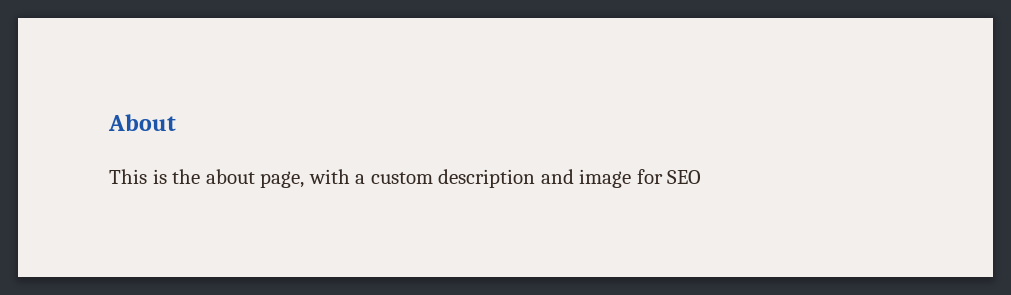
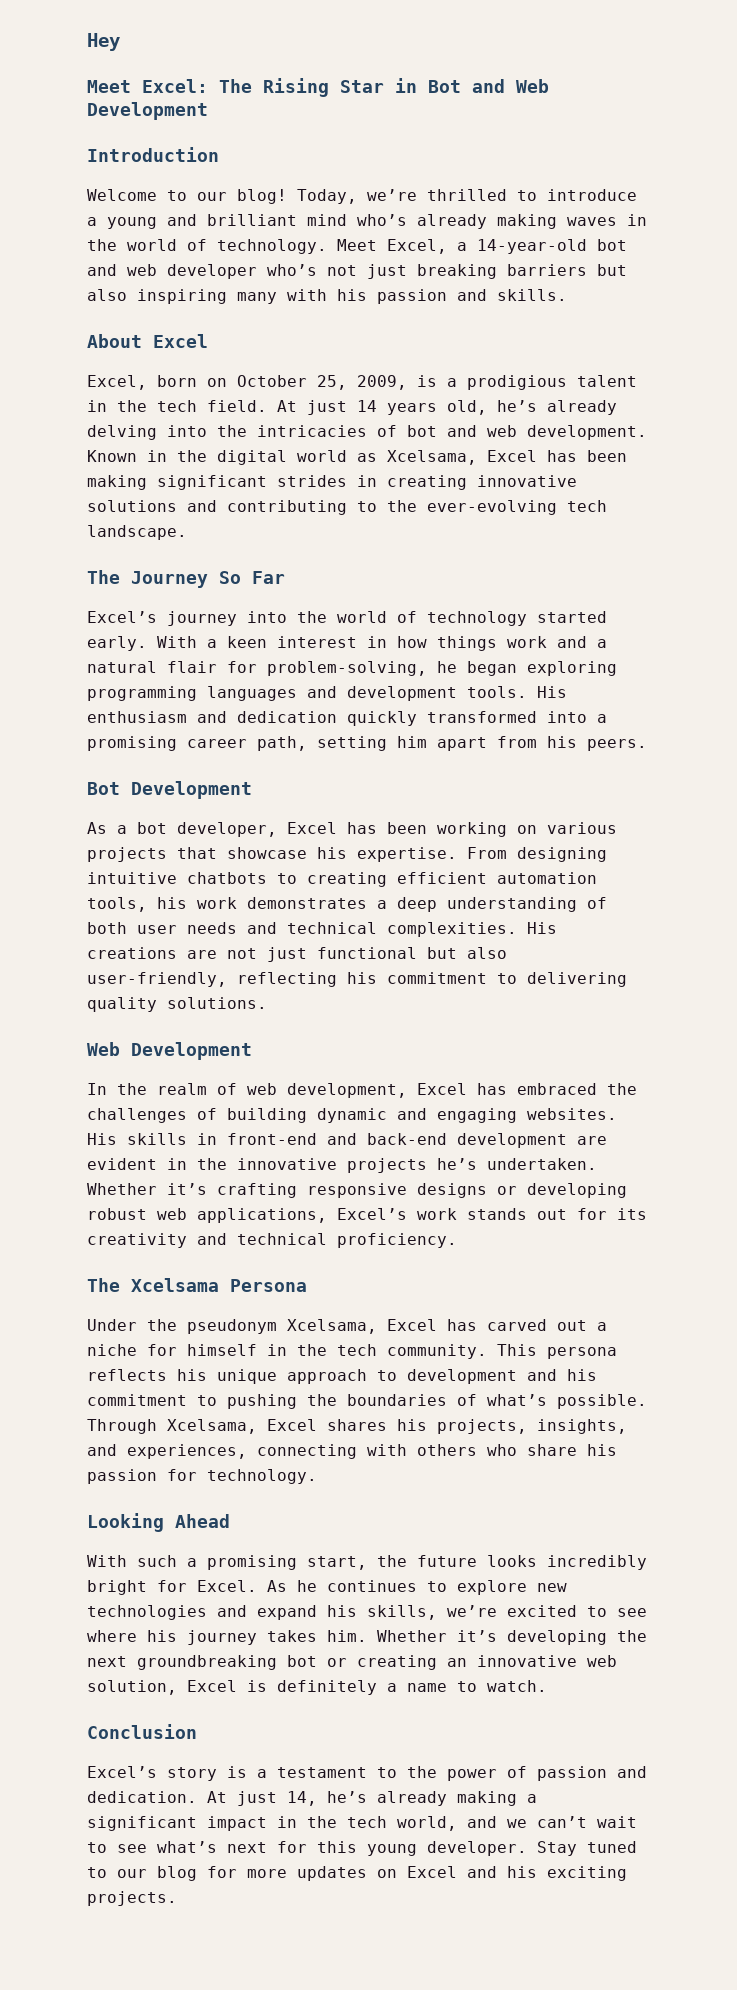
[108,114,176,131] [109,169,702,188] About // This is the about page, with a custom description and image for SEO -> [87,33,120,51] [87,78,549,97] [87,102,208,120] [87,147,219,162] [87,189,637,204] [87,214,647,229] [87,239,627,254] [87,264,627,279] [87,289,567,304] [87,334,208,348] [87,375,637,390] [87,400,617,415] [87,425,647,440] [87,450,627,465] [87,475,577,490] [87,500,607,515] [87,525,187,540] [87,570,285,588] [87,611,607,626] [87,636,607,651] [87,661,617,676] [87,686,567,701] [87,711,607,726] [87,736,647,751] [87,781,252,799] [87,822,617,837] [87,847,607,862] [87,872,597,887] [87,897,607,912] [87,922,557,937] [87,947,507,962] [87,972,627,987] [87,997,267,1012] [87,1042,252,1060] [87,1083,637,1098] [87,1108,617,1123] [87,1133,607,1148] [87,1158,597,1173] [87,1183,627,1198] [87,1208,647,1223] [87,1233,457,1248] [87,1278,307,1292] [87,1319,607,1334] [87,1344,617,1359] [87,1369,597,1384] [87,1394,647,1409] [87,1419,627,1434] [87,1444,617,1459] [87,1469,317,1484] [87,1513,230,1532] [87,1555,647,1570] [87,1580,567,1595] [87,1605,647,1620] [87,1630,647,1645] [87,1655,617,1670] [87,1680,547,1695] [87,1724,197,1739] [87,1766,647,1781] [87,1791,537,1806] [87,1816,637,1831] [87,1841,637,1856] [87,1866,627,1881] [87,1891,177,1906] Hey // Meet Excel: The Rising Star in Bot and Web Development // Introduction // Welcome to our blog! Today, we’re thrilled to introduce a young and brilliant mind who’s already making waves in the world of technology. Meet Excel, a 14-year-old bot and web developer who’s not just breaking barriers but also inspiring many with his passion and skills. // About Excel // Excel, born on October 25, 2009, is a prodigious talent in the tech field. At just 14 years old, he’s already delving into the intricacies of bot and web development. Known in the digital world as Xcelsama, Excel has been making significant strides in creating innovative solutions and contributing to the ever-evolving tech landscape. // The Journey So Far // Excel’s journey into the world of technology started early. With a keen interest in how things work and a natural flair for problem-solving, he began exploring programming languages and development tools. His enthusiasm and dedication quickly transformed into a promising career path, setting him apart from his peers. // Bot Development // As a bot developer, Excel has been working on various projects that showcase his expertise. From designing intuitive chatbots to creating efficient automation tools, his work demonstrates a deep understanding of both user needs and technical complexities. His creations are not just functional but also user-friendly, reflecting his commitment to delivering quality solutions. // Web Development // In the realm of web development, Excel has embraced the challenges of building dynamic and engaging websites. His skills in front-end and back-end development are evident in the innovative projects he’s undertaken. Whether it’s crafting responsive designs or developing robust web applications, Excel’s work stands out for its creativity and technical proficiency. // The Xcelsama Persona // Under the pseudonym Xcelsama, Excel has carved out a niche for himself in the tech community. This persona reflects his unique approach to development and his commitment to pushing the boundaries of what’s possible. Through Xcelsama, Excel shares his projects, insights, and experiences, connecting with others who share his passion for technology. // Looking Ahead // With such a promising start, the future looks incredibly bright for Excel. As he continues to explore new technologies and expand his skills, we’re excited to see where his journey takes him. Whether it’s developing the next groundbreaking bot or creating an innovative web solution, Excel is definitely a name to watch. // Conclusion // Excel’s story is a testament to the power of passion and dedication. At just 14, he’s already making a significant impact in the tech world, and we can’t wait to see what’s next for this young developer. Stay tuned to our blog for more updates on Excel and his exciting projects.

